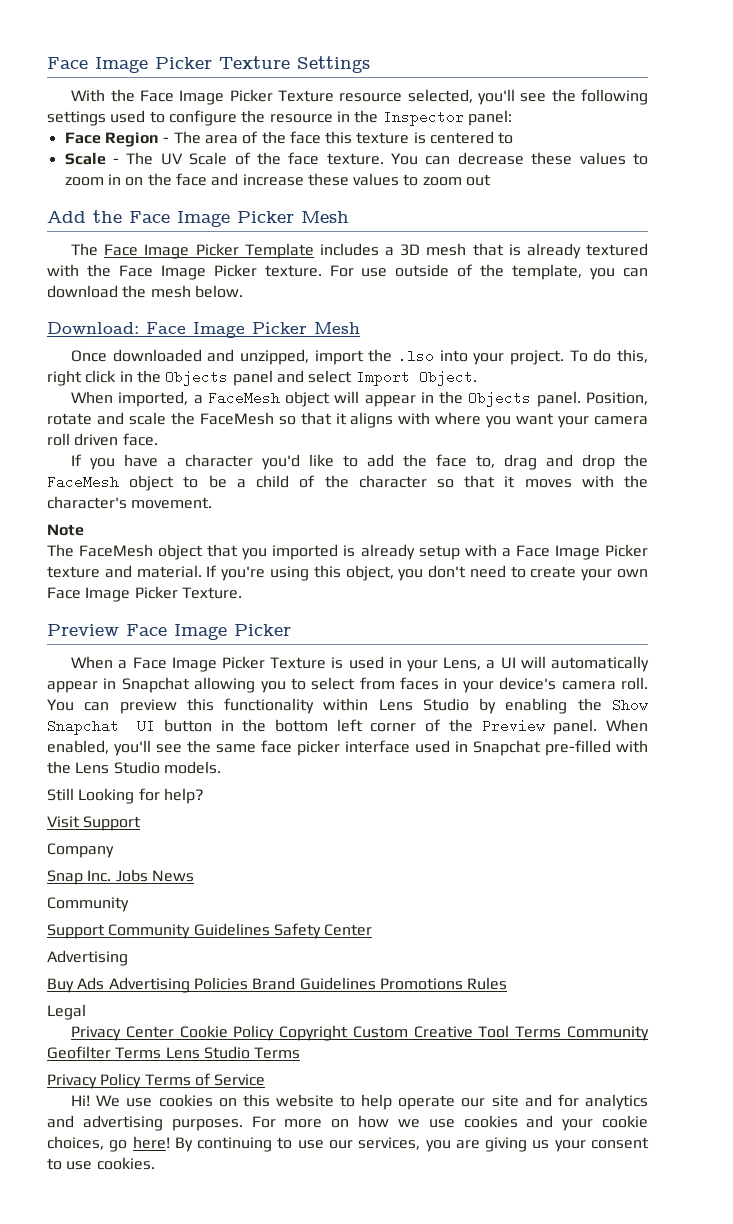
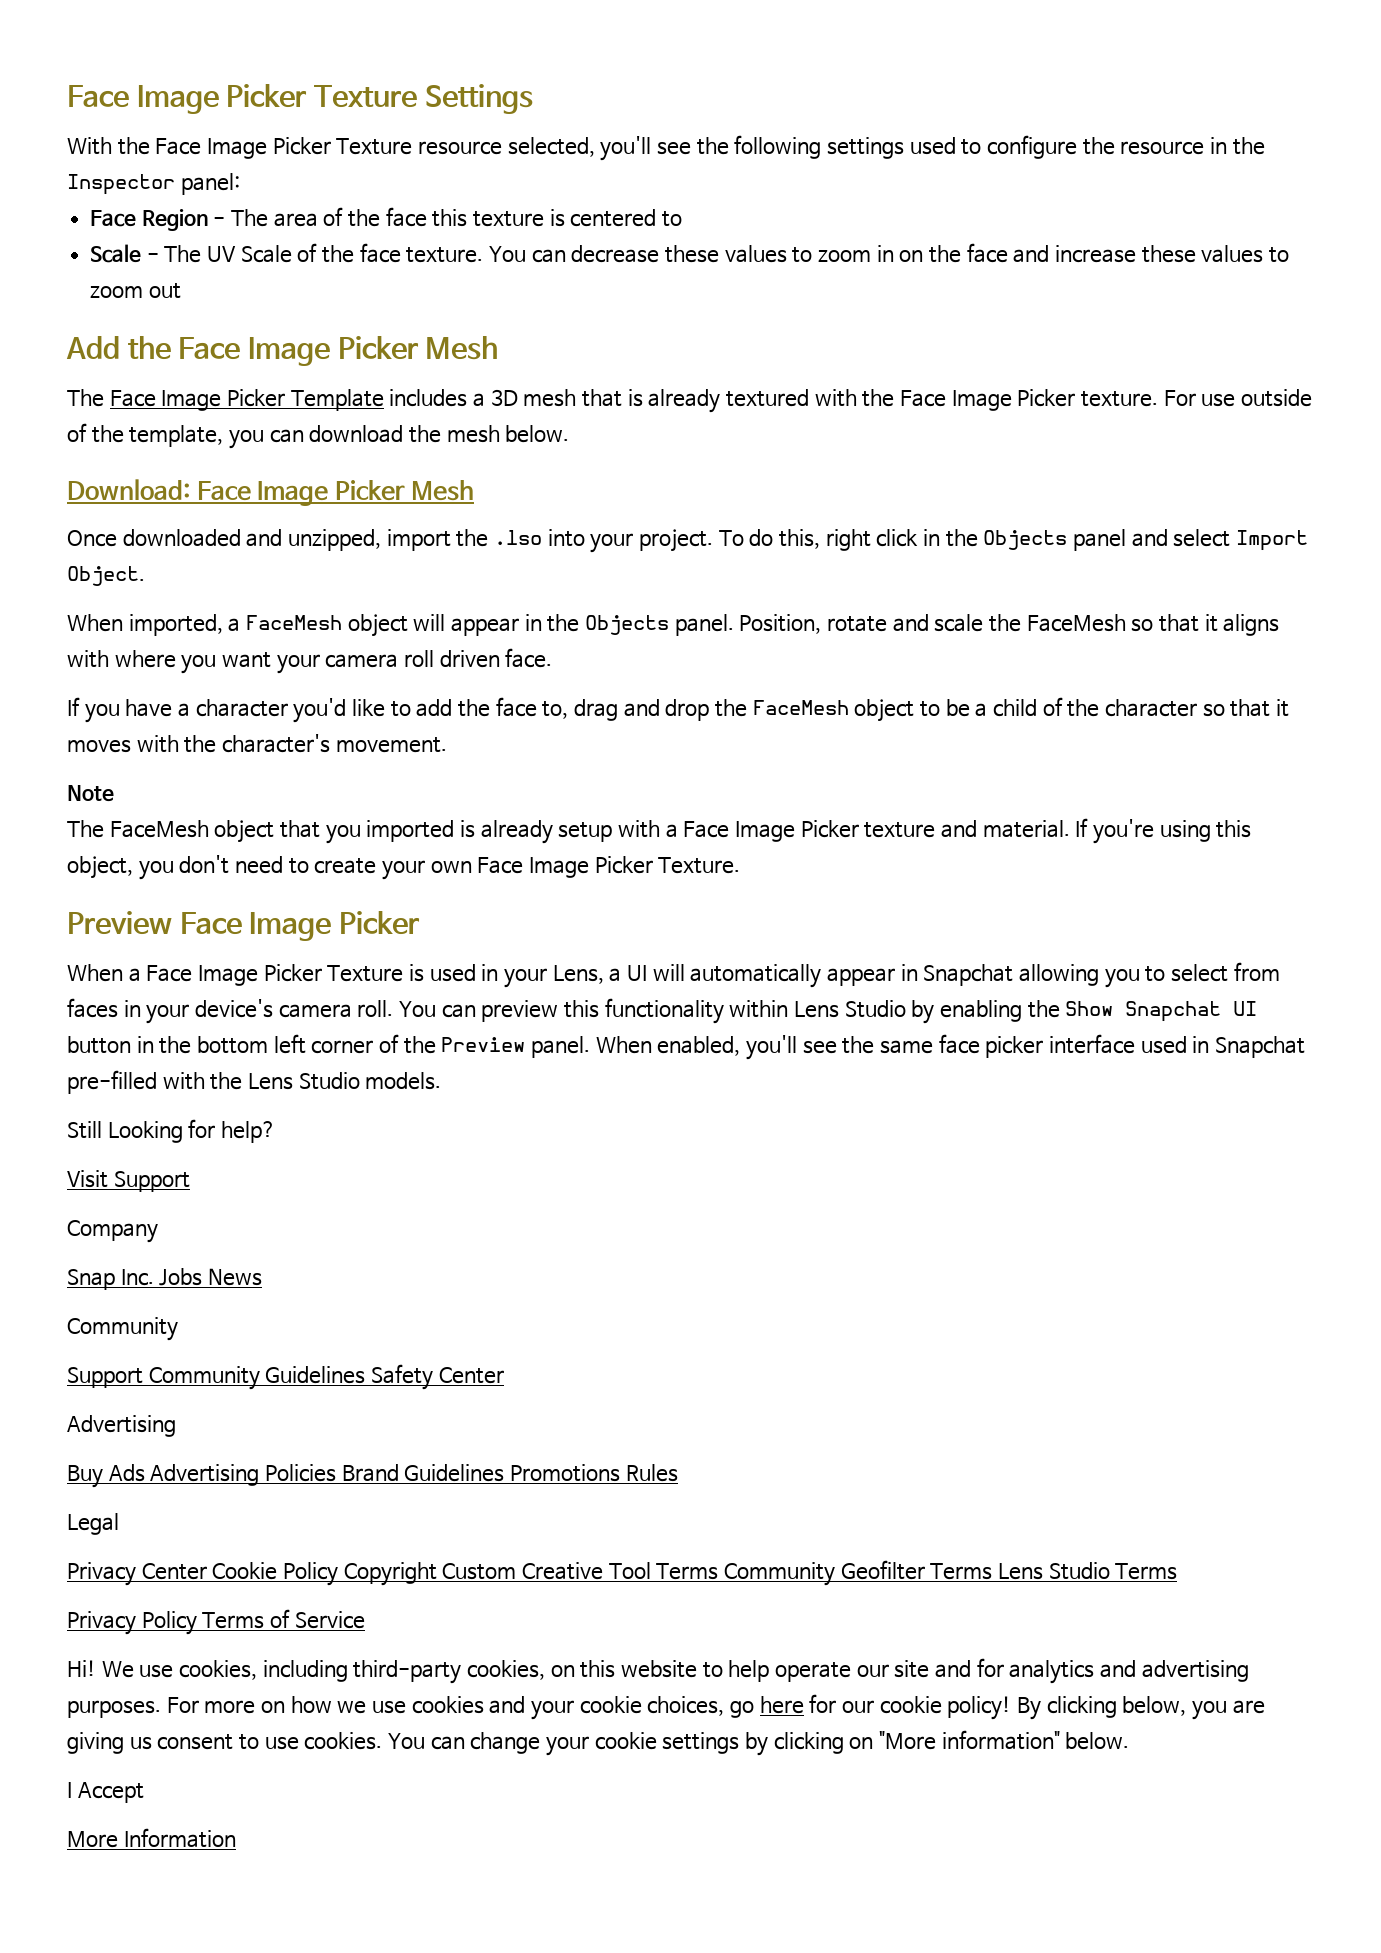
[158,1094,213,1107] cookies -> [178,1660,545,1684] cookies, including third-party cookies,
[132,1136,421,1152] here! By continuing to use our services, -> [759,1694,1187,1720] here for our cookie policy! By clicking below,
[554,1140,586,1152] your -> (152, 1743) none
(155, 1163) none -> [388,1730,1130,1756] [67,1782,144,1803] [67,1828,236,1848] You can change your cookie settings by clicking on "More information" below. // I Accept // More Information

